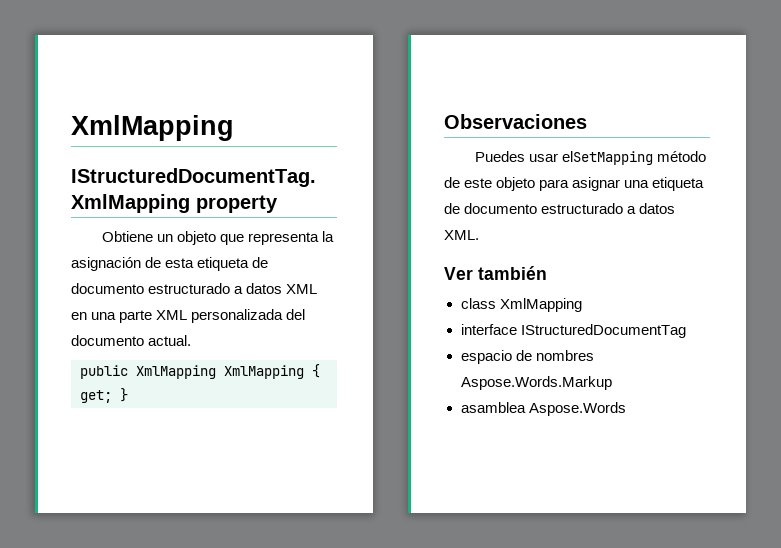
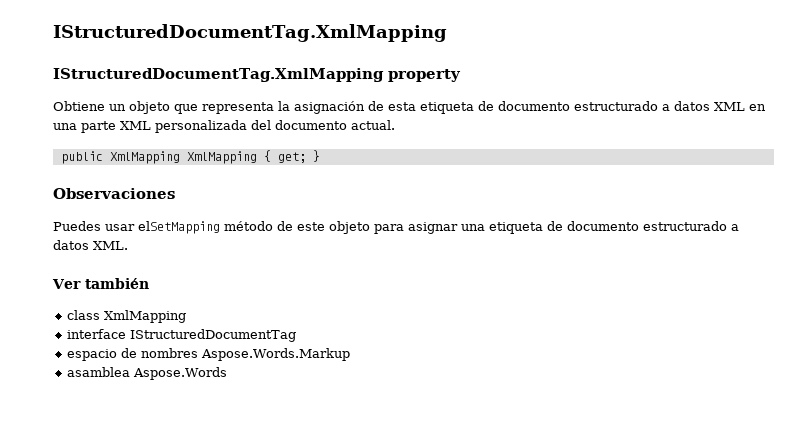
[71,115,234,141] XmlMapping -> [53,24,447,42] IStructuredDocumentTag.XmlMapping

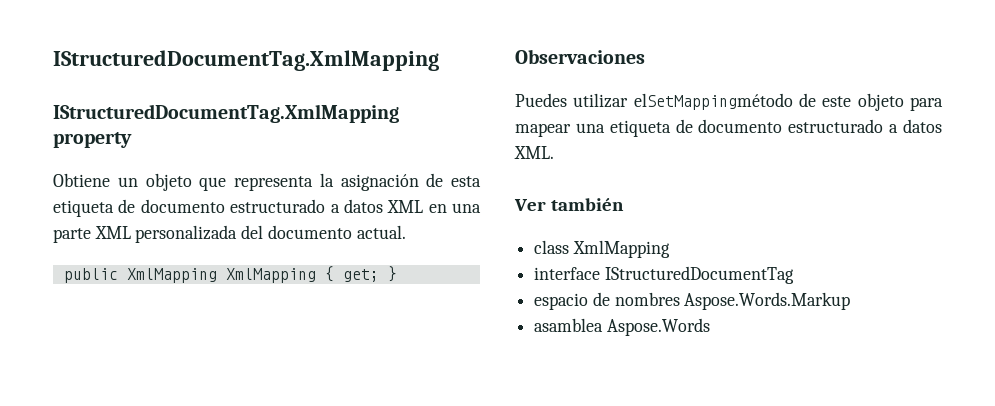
[105,221,273,234] usar elSetMapping método -> [573,93,793,110] utilizar elSetMappingmétodo
[408,222,458,234] asignar -> [515,123,571,137] mapear

